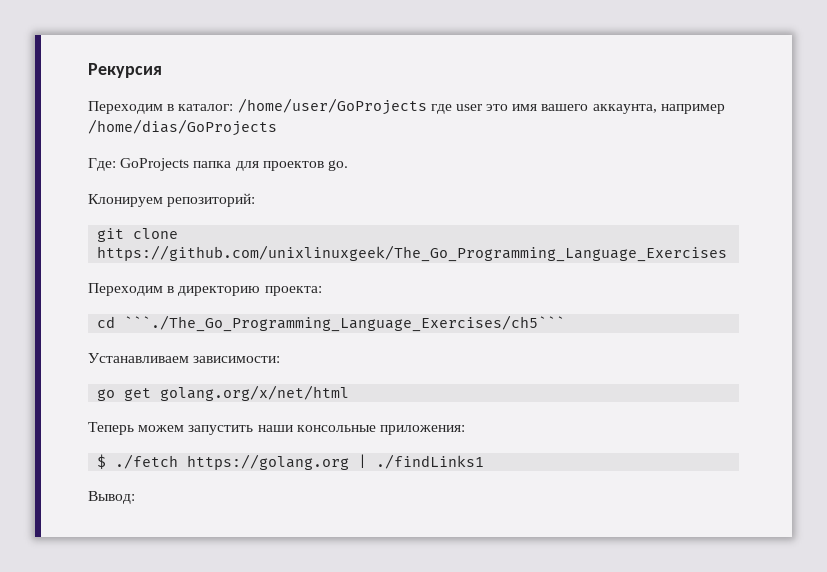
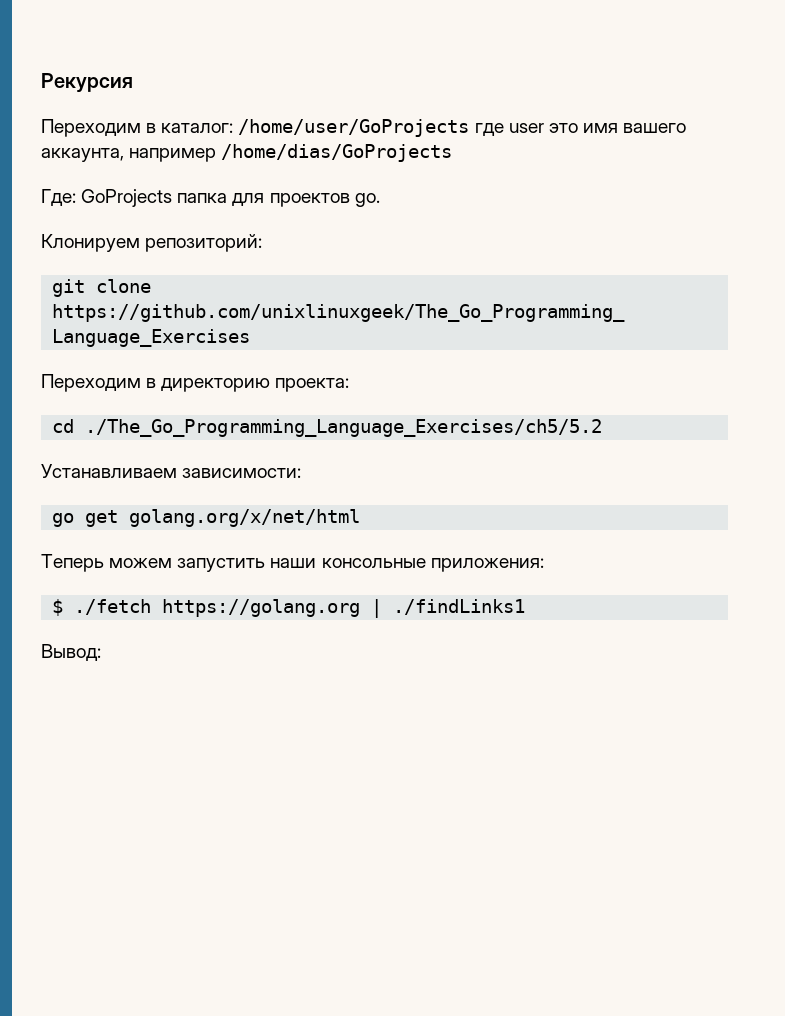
[124,315,566,332] ```./The_Go_Programming_Language_Exercises/ch5``` -> [85,419,603,437] ./The_Go_Programming_Language_Exercises/ch5/5.2

